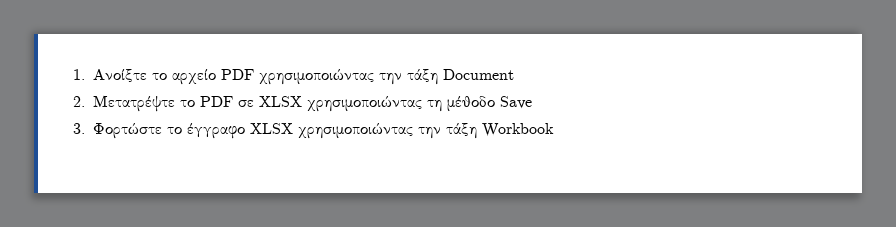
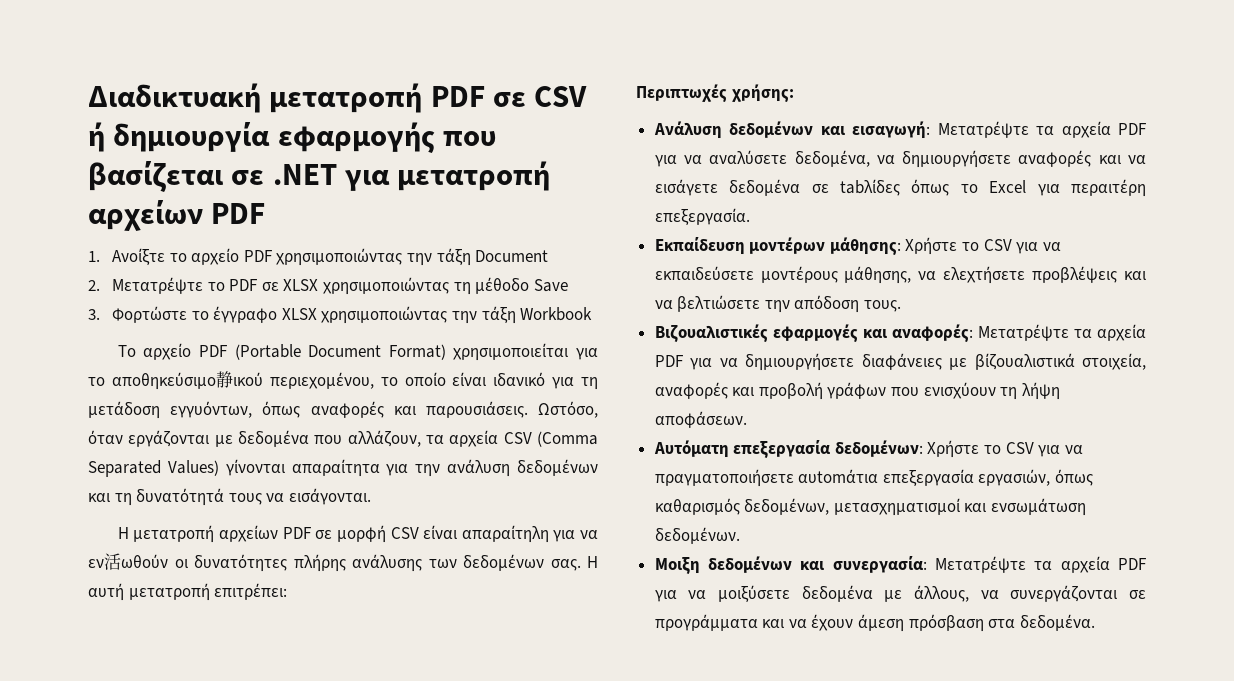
(73, 74) none -> [88,83,588,113] [88,122,497,153] [88,161,551,192] [88,200,266,231] Διαδικτυακή μετατροπή PDF σε CSV ή δημιουργία εφαρμογής που βασίζεται σε .NET για μετατροπή αρχείων PDF //
(554, 130) none -> [117,343,598,361] [88,371,598,390] [88,401,598,419] [88,430,598,447] [88,459,598,477] [88,488,371,506] [117,525,598,543] [88,553,598,572] [88,583,288,601] [636,84,794,102] [653,121,1146,139] [654,150,1146,168] [654,179,1146,197] [654,208,750,225] [654,237,1061,255] [654,266,1146,284] [654,295,902,313] [654,324,1146,342] [654,353,1146,371] [654,382,1060,400] [654,411,747,428] [653,440,1083,458] [654,469,1094,487] [654,498,1087,516] [654,527,740,544] [654,556,1146,574] [654,585,1146,602] [654,614,1095,632] // Το αρχείο PDF (Portable Document Format) χρησιμοποιείται για το αποθηκεύσιμο静ικού περιεχομένου, το οποίο είναι ιδανικό για τη μετάδοση εγγυόντων, όπως αναφορές και παρουσιάσεις. Ωστόσο, όταν εργάζονται με δεδομένα που αλλάζουν, τα αρχεία CSV (Comma Separated Values) γίνονται απαραίτητα για την ανάλυση δεδομένων και τη δυνατότητά τους να εισάγονται. // Η μετατροπή αρχείων PDF σε μορφή CSV είναι απαραίτηλη για να εν活ωθούν οι δυνατότητες πλήρης ανάλυσης των δεδομένων σας. Η αυτή μετατροπή επιτρέπει: // Περιπτωχές χρήσης: // Ανάλυση δεδομένων και εισαγωγή: Μετατρέψτε τα αρχεία PDF για να αναλύσετε δεδομένα, να δημιουργήσετε αναφορές και να εισάγετε δεδομένα σε tabλίδες όπως το Excel για περαιτέρη επεξεργασία. // Εκπαίδευση μοντέρων μάθησης: Χρήστε το CSV για να εκπαιδεύσετε μοντέρους μάθησης, να ελεχτήσετε προβλέψεις και να βελτιώσετε την απόδοση τους. // Βιζουαλιστικές εφαρμογές και αναφορές: Μετατρέψτε τα αρχεία PDF για να δημιουργήσετε διαφάνειες με βίζουαλιστικά στοιχεία, αναφορές και προβολή γράφων που ενισχύουν τη λήψη αποφάσεων. // Αυτόματη επεξεργασία δεδομένων: Χρήστε το CSV για να πραγματοποιήσετε αυtomάτια επεξεργασία εργασιών, όπως καθαρισμός δεδομένων, μετασχηματισμοί και ενσωμάτωση δεδομένων. // Μοιξη δεδομένων και συνεργασία: Μετατρέψτε τα αρχεία PDF για να μοιξύσετε δεδομένα με άλλους, να συνεργάζονται σε προγράμματα και να έχουν άμεση πρόσβαση στα δεδομένα.

